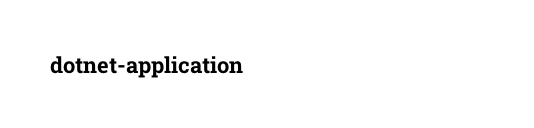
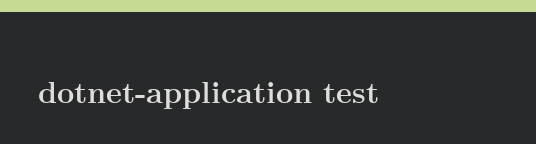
(243, 67) none -> [323,84,379,103] test

